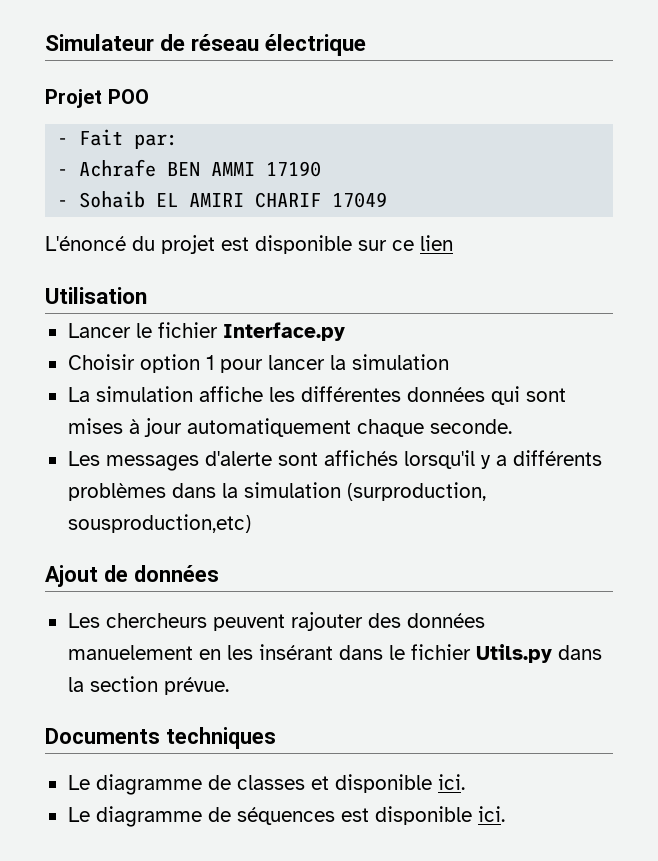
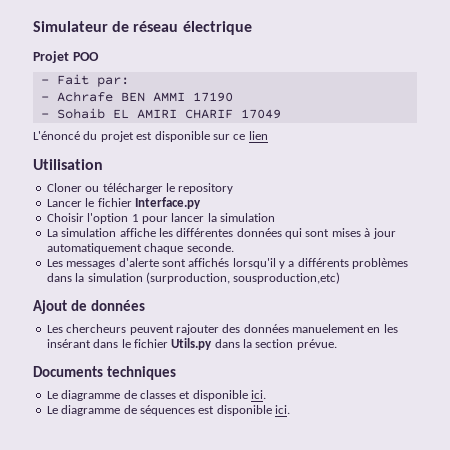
(147, 295) none -> [46,183,234,194] // Cloner ou télécharger le repository
[139,354,200,373] option -> [87,213,129,224] l'option

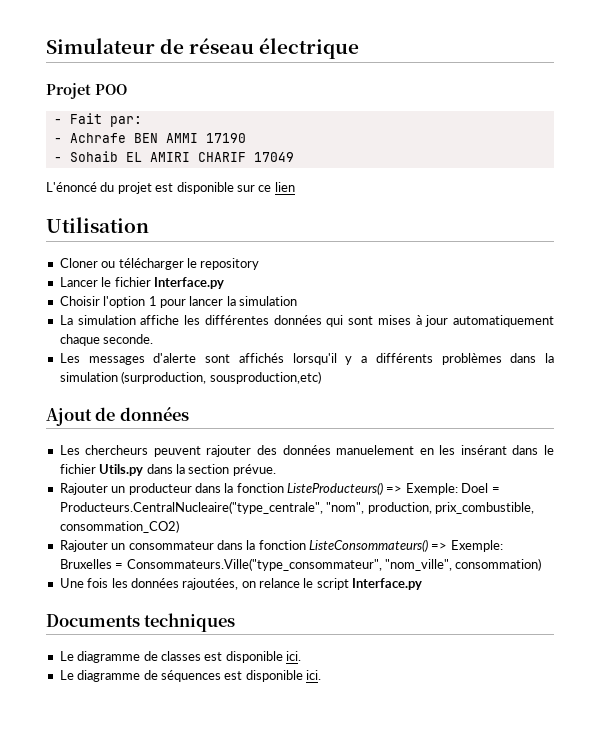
(337, 344) none -> [59,482,500,495] [59,501,534,514] [59,520,179,533] [59,539,503,552] [59,558,542,571] [59,578,423,590] // Rajouter un producteur dans la fonction ListeProducteurs() => Exemple: Doel = Producteurs.CentralNucleaire("type_centrale", "nom", production, prix_combustible, consommation_CO2) // Rajouter un consommateur dans la fonction ListeConsommateurs() => Exemple: Bruxelles = Consommateurs.Ville("type_consommateur", "nom_ville", consommation) // Une fois les données rajoutées, on relance le script Interface.py
[179,391,191,399] et -> [204,652,223,661] est

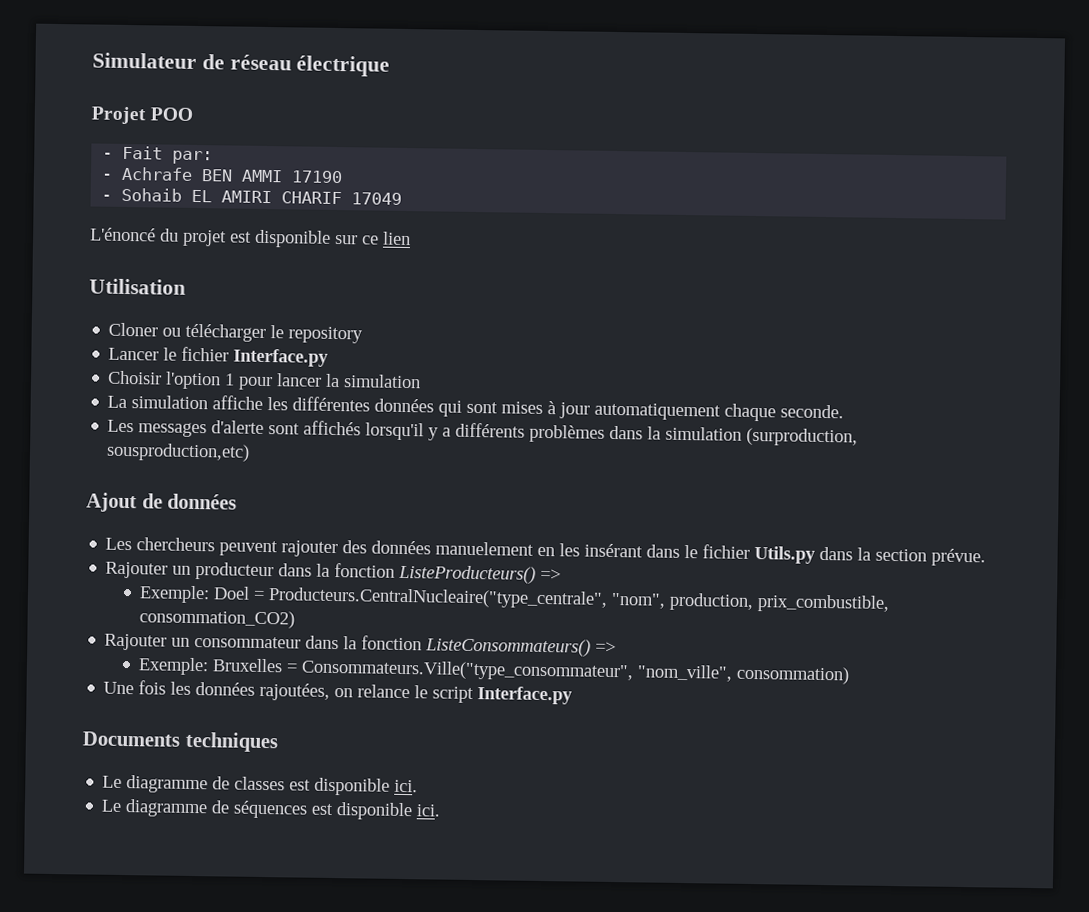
(403, 489) none -> (562, 574) //
(448, 546) none -> (617, 647) //

